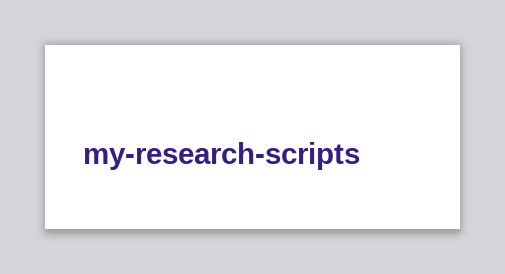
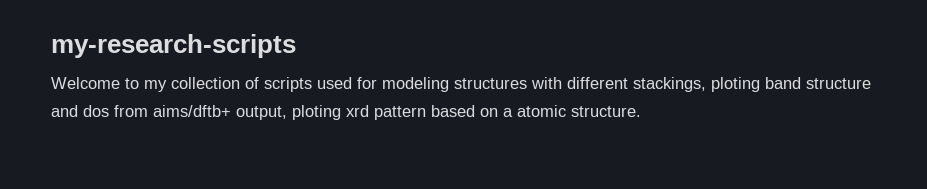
(360, 156) none -> [51,77,871,92] [51,105,641,120] // Welcome to my collection of scripts used for modeling structures with different stackings, ploting band structure and dos from aims/dftb+ output, ploting xrd pattern based on a atomic structure.

